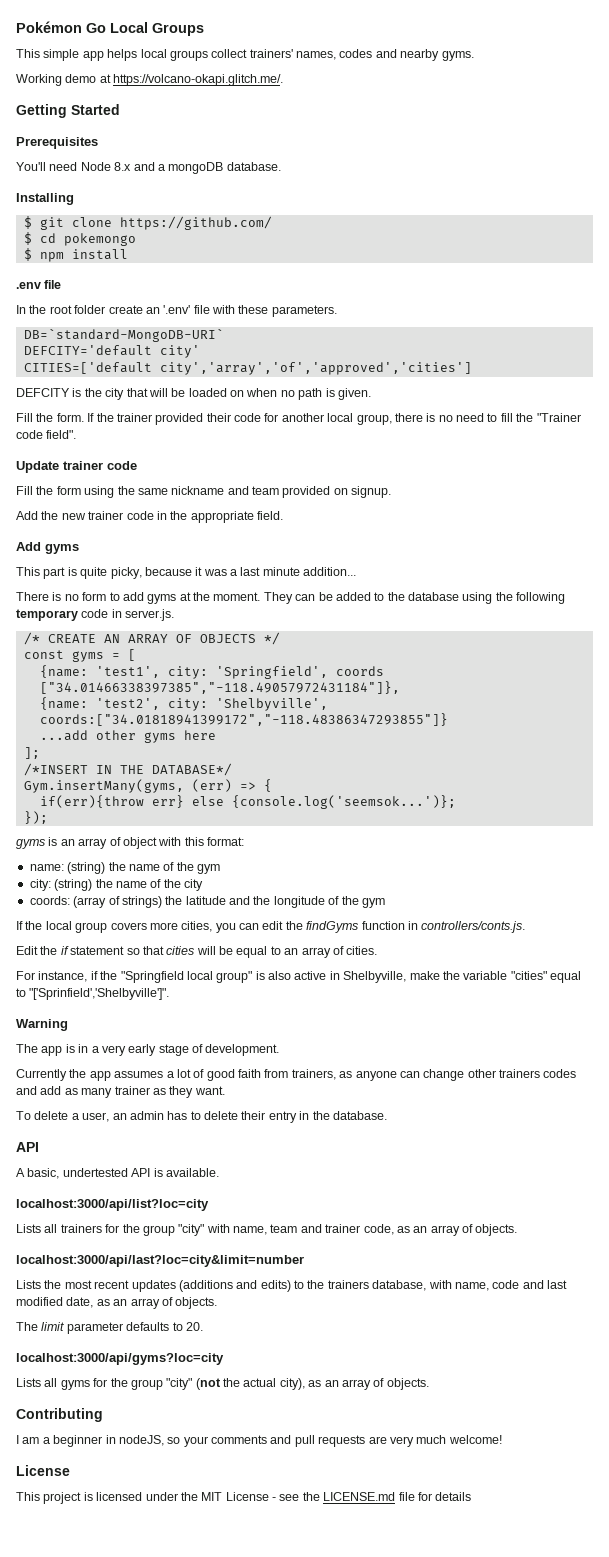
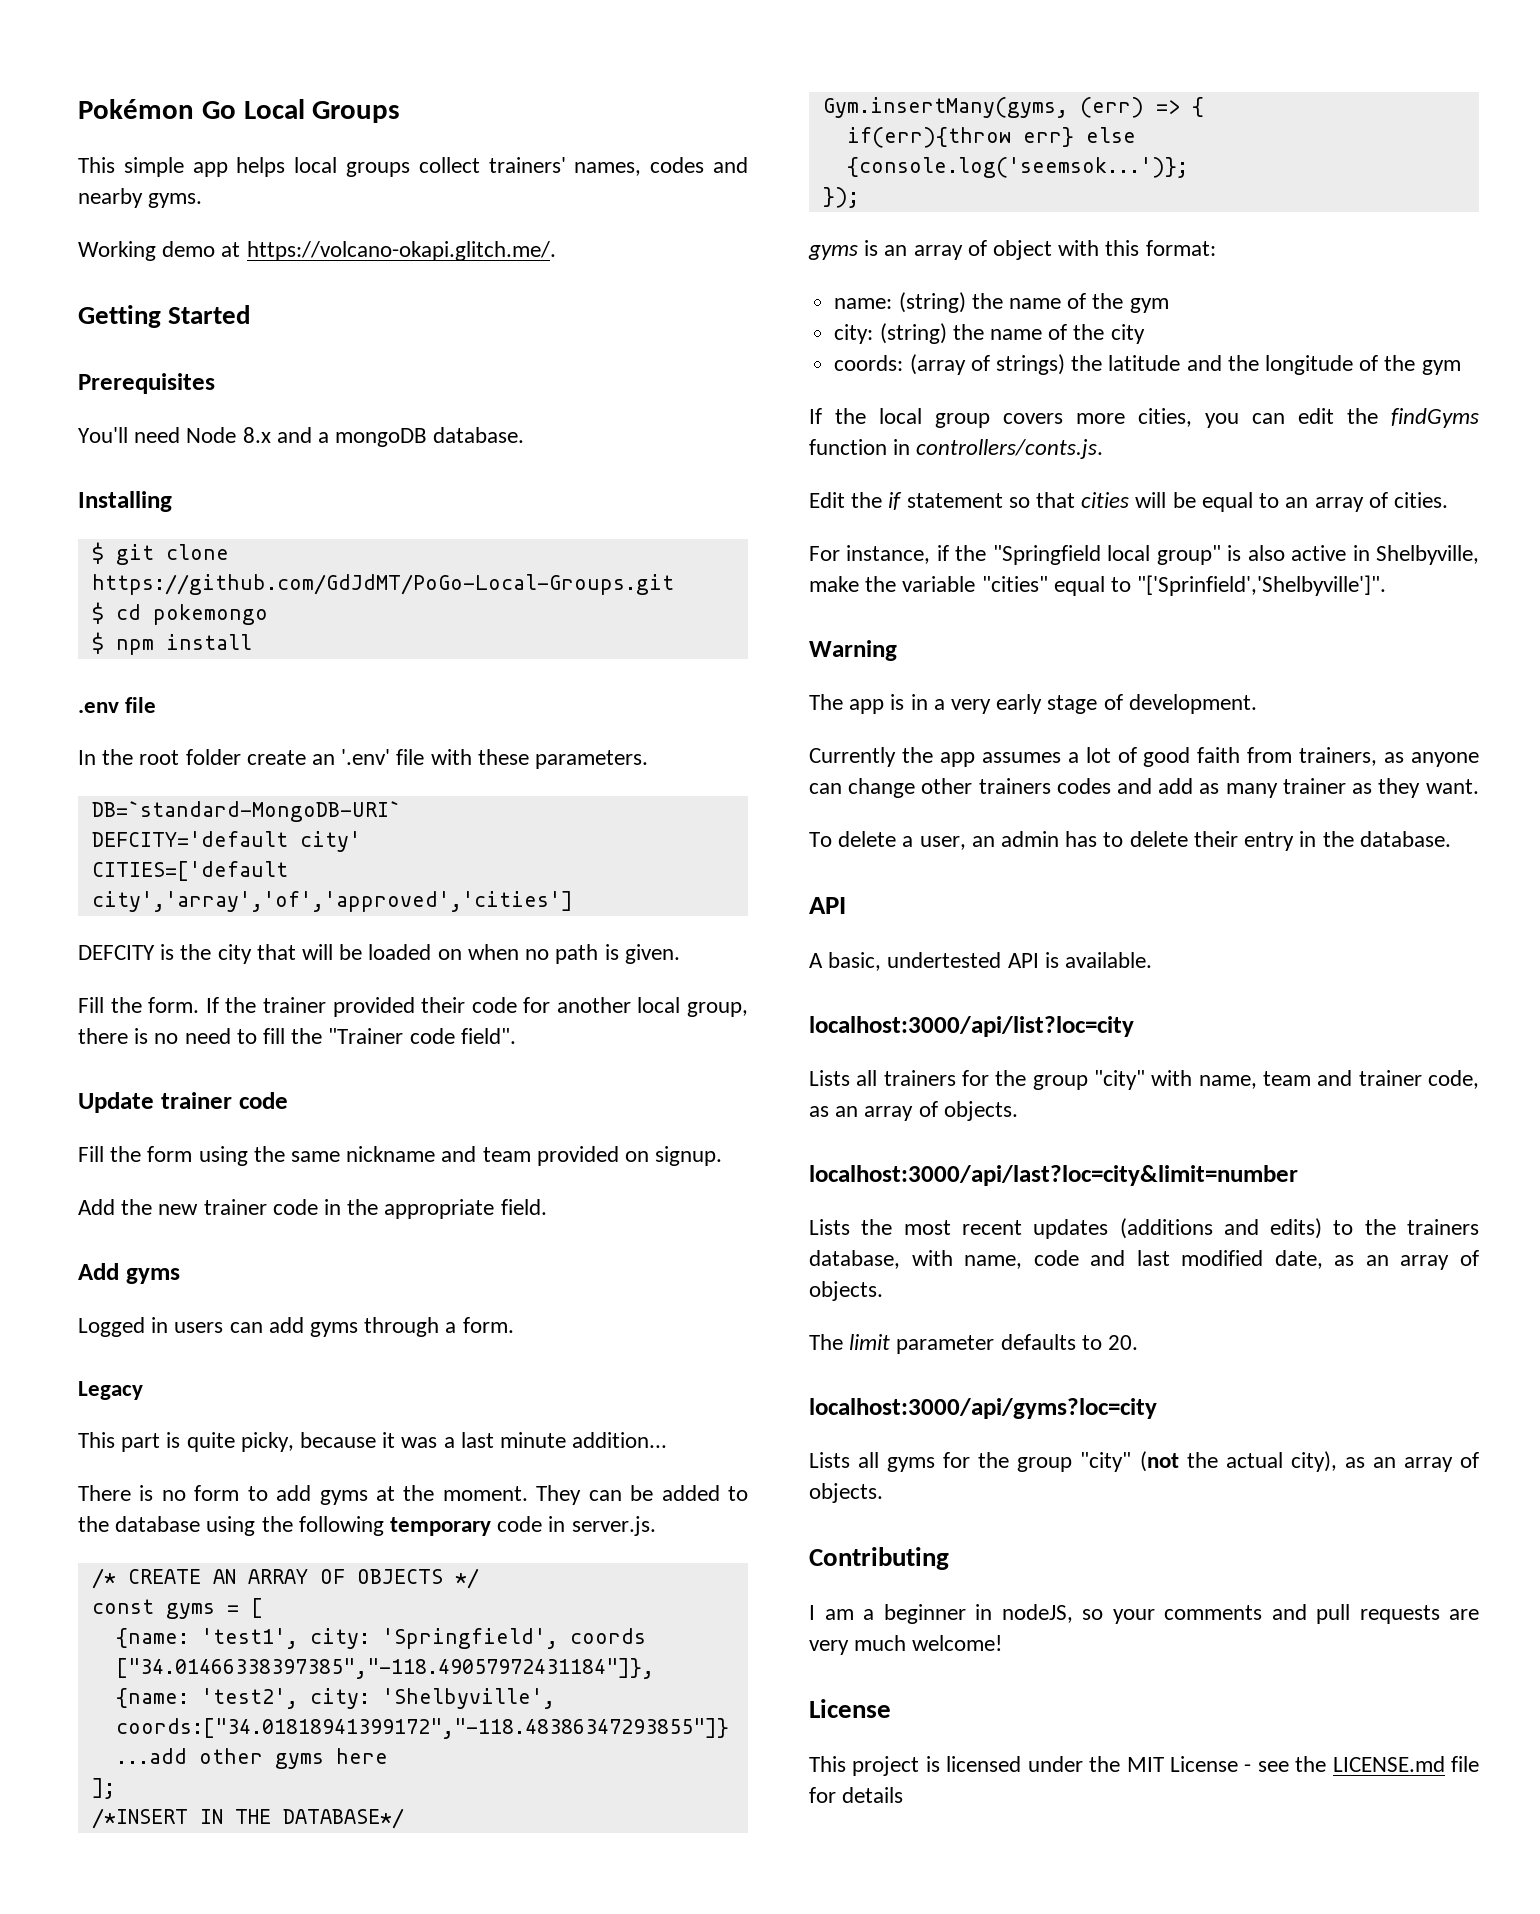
[119,216,272,230] https://github.com/ -> [91,574,674,595] https://github.com/GdJdMT/PoGo-Local-Groups.git
(79, 549) none -> [78,1317,514,1337] [78,1381,143,1400] // Logged in users can add gyms through a form. // Legacy

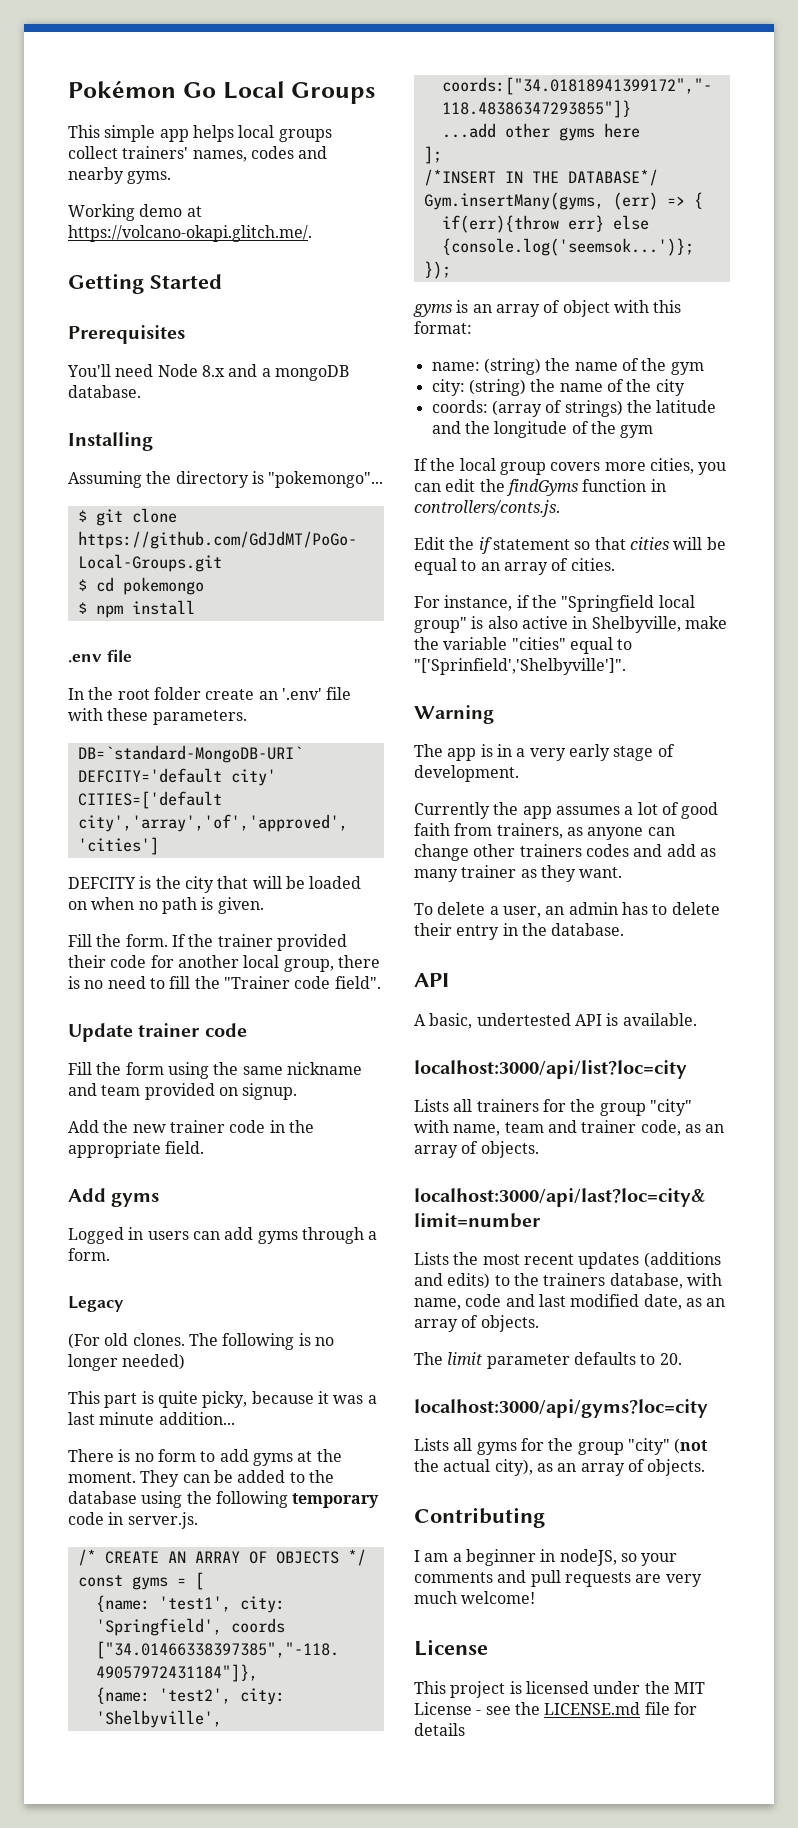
(172, 501) none -> [68,471,384,488] // Assuming the directory is "pokemongo"...
(143, 1390) none -> [68,1333,334,1350] [68,1354,186,1371] // (For old clones. The following is no longer needed)

